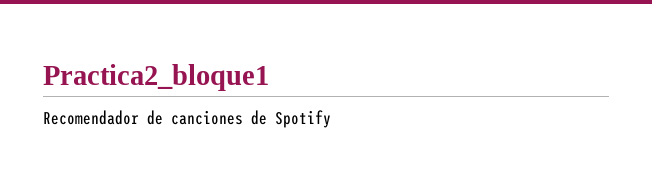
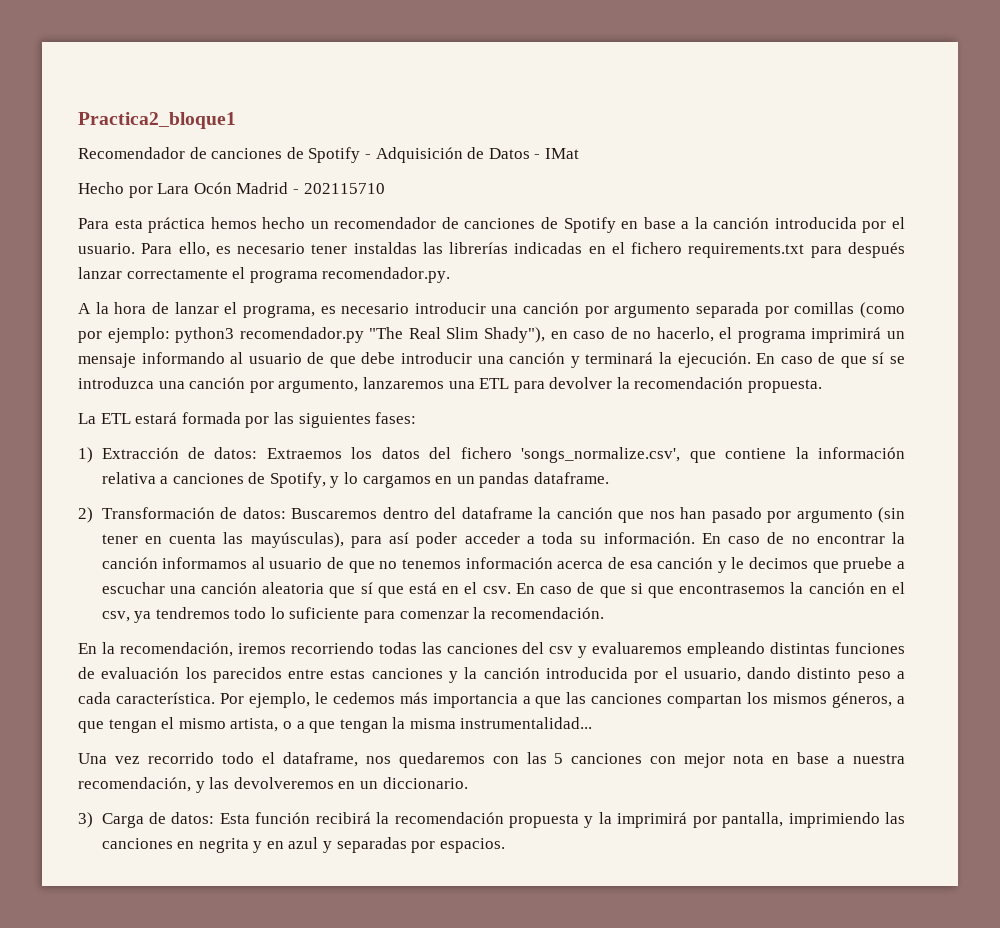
(331, 119) none -> [364,147,579,163] [78,182,385,198] [78,217,905,233] [78,242,905,258] [78,267,451,283] [78,302,905,318] [78,327,905,343] [78,352,905,368] [78,377,823,393] [78,412,417,428] [78,447,905,463] [101,472,609,488] [78,507,905,523] [101,532,905,548] [101,557,906,573] [101,582,905,598] [101,607,604,623] [78,642,906,658] [78,667,905,683] [78,692,905,708] [78,717,593,733] [78,752,906,768] [78,777,468,793] [78,812,905,828] [101,837,505,853] - Adquisición de Datos - IMat // Hecho por Lara Ocón Madrid - 202115710 // Para esta práctica hemos hecho un recomendador de canciones de Spotify en base a la canción introducida por el usuario. Para ello, es necesario tener instaldas las librerías indicadas en el fichero requirements.txt para después lanzar correctamente el programa recomendador.py. // A la hora de lanzar el programa, es necesario introducir una canción por argumento separada por comillas (como por ejemplo: python3 recomendador.py "The Real Slim Shady"), en caso de no hacerlo, el programa imprimirá un mensaje informando al usuario de que debe introducir una canción y terminará la ejecución. En caso de que sí se introduzca una canción por argumento, lanzaremos una ETL para devolver la recomendación propuesta. // La ETL estará formada por las siguientes fases: // 1) Extracción de datos: Extraemos los datos del fichero 'songs_normalize.csv', que contiene la información relativa a canciones de Spotify, y lo cargamos en un pandas dataframe. // 2) Transformación de datos: Buscaremos dentro del dataframe la canción que nos han pasado por argumento (sin tener en cuenta las mayúsculas), para así poder acceder a toda su información. En caso de no encontrar la canción informamos al usuario de que no tenemos información acerca de esa canción y le decimos que pruebe a escuchar una canción aleatoria que sí que está en el csv. En caso de que si que encontrasemos la canción en el csv, ya tendremos todo lo suficiente para comenzar la recomendación. // En la recomendación, iremos recorriendo todas las canciones del csv y evaluaremos empleando distintas funciones de evaluación los parecidos entre estas canciones y la canción introducida por el usuario, dando distinto peso a cada característica. Por ejemplo, le cedemos más importancia a que las canciones compartan los mismos géneros, a que tengan el mismo artista, o a que tengan la misma instrumentalidad... // Una vez recorrido todo el dataframe, nos quedaremos con las 5 canciones con mejor nota en base a nuestra recomendación, y las devolveremos en un diccionario. // 3) Carga de datos: Esta función recibirá la recomendación propuesta y la imprimirá por pantalla, imprimiendo las canciones en negrita y en azul y separadas por espacios.

